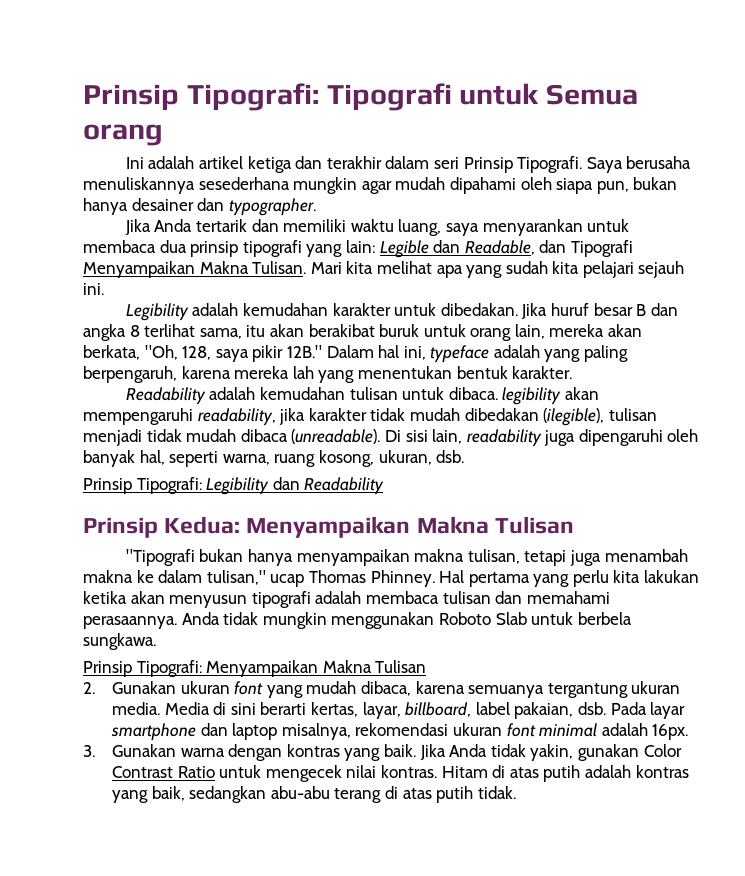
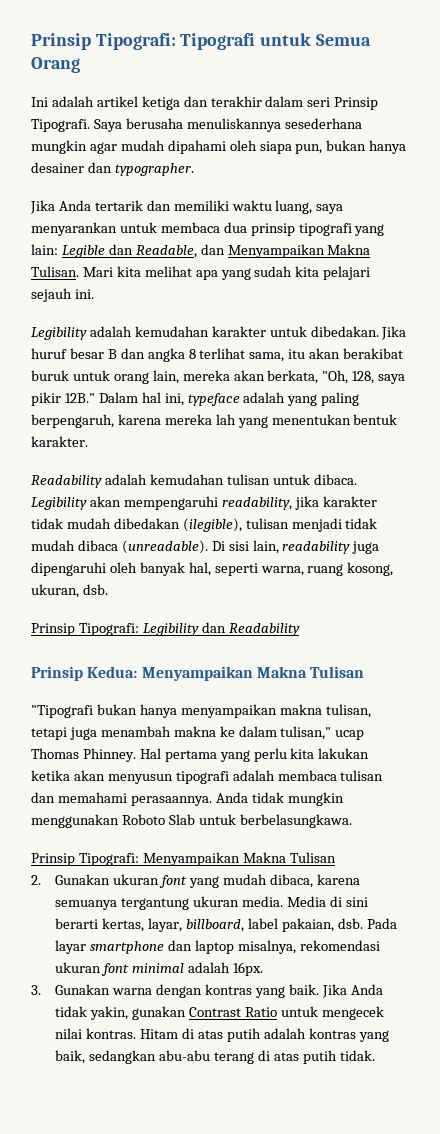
[83,124,163,146] orang -> [31,57,80,73] Orang
[570,240,633,257] Tipografi -> (225, 249) none
[502,387,562,405] legibility -> [31,497,87,510] Legibility
[577,612,632,625] [83,633,156,650] berbela sungkawa. -> [239,814,352,828] berbelasungkawa.
[643,744,682,757] Color -> (187, 1013) none

